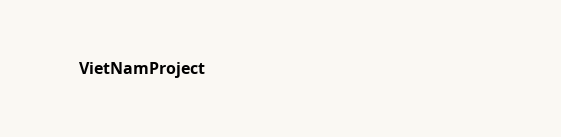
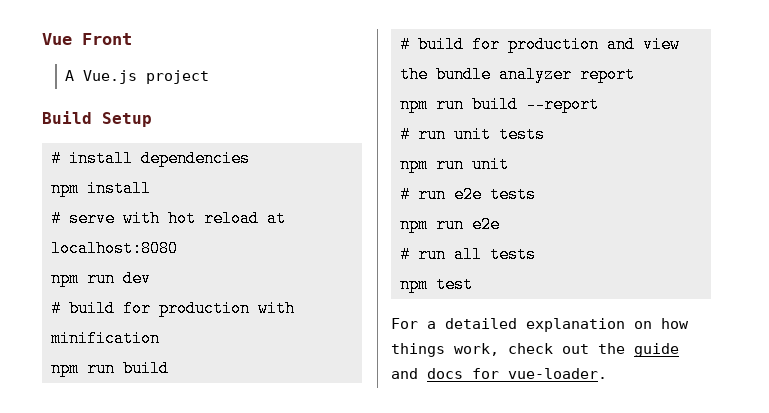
[79,62,205,78] VietNamProject -> [42,33,132,45] [65,70,210,84] [42,111,152,127] [50,150,250,167] [50,180,151,197] [50,210,286,227] [50,240,178,257] [50,270,151,287] [50,300,295,317] [50,330,160,347] [50,360,169,377] [399,36,680,53] [399,66,635,83] [399,96,599,113] [399,126,545,143] [399,156,509,173] [399,186,536,203] [399,216,500,233] [399,246,536,263] [399,276,473,293] [391,318,689,332] [391,343,679,357] [391,368,607,379] Vue Front // A Vue.js project // Build Setup // # install dependencies // npm install // # serve with hot reload at localhost:8080 // npm run dev // # build for production with minification // npm run build // # build for production and view the bundle analyzer report // npm run build --report // # run unit tests // npm run unit // # run e2e tests // npm run e2e // # run all tests // npm test // For a detailed explanation on how things work, check out the guide and docs for vue-loader.

